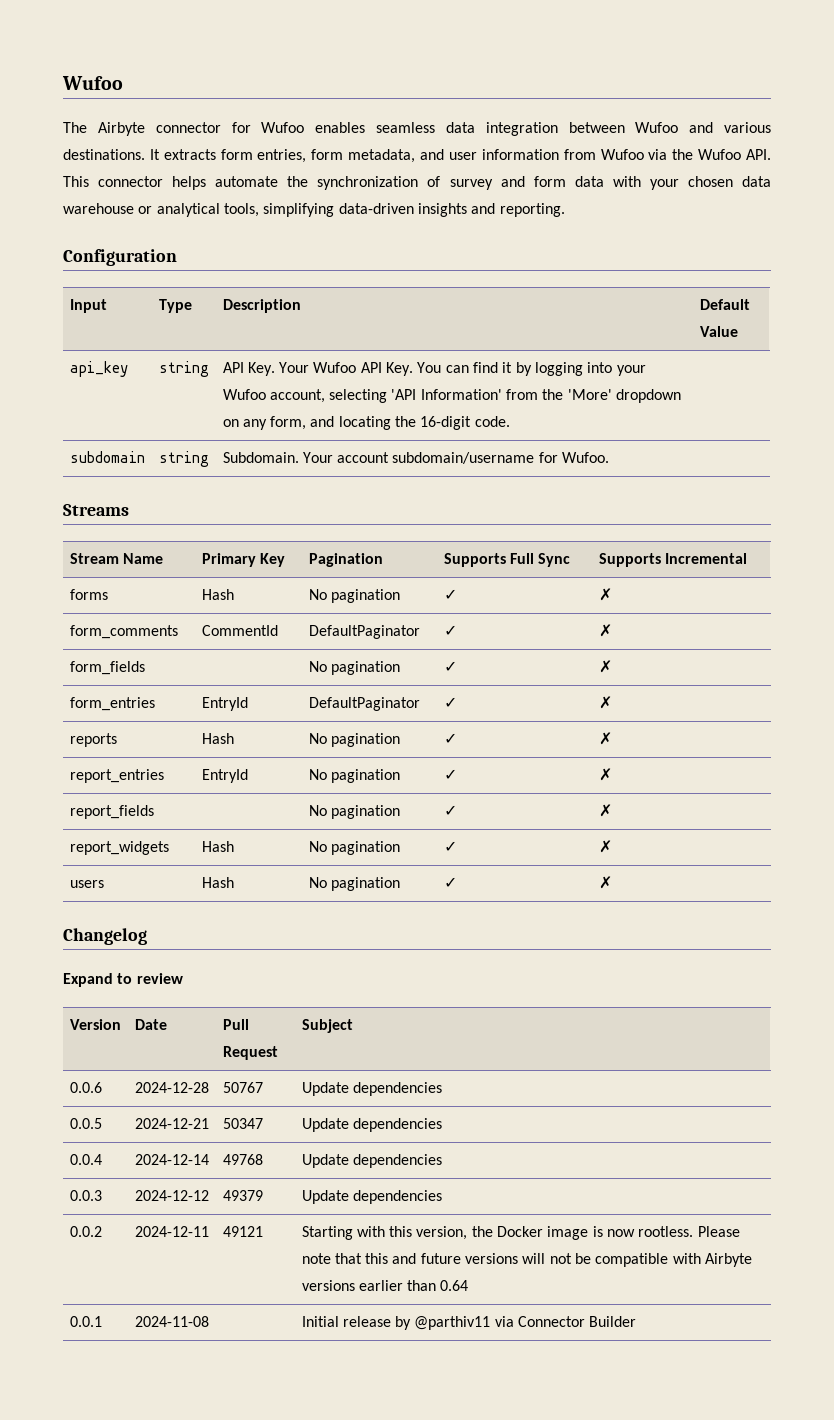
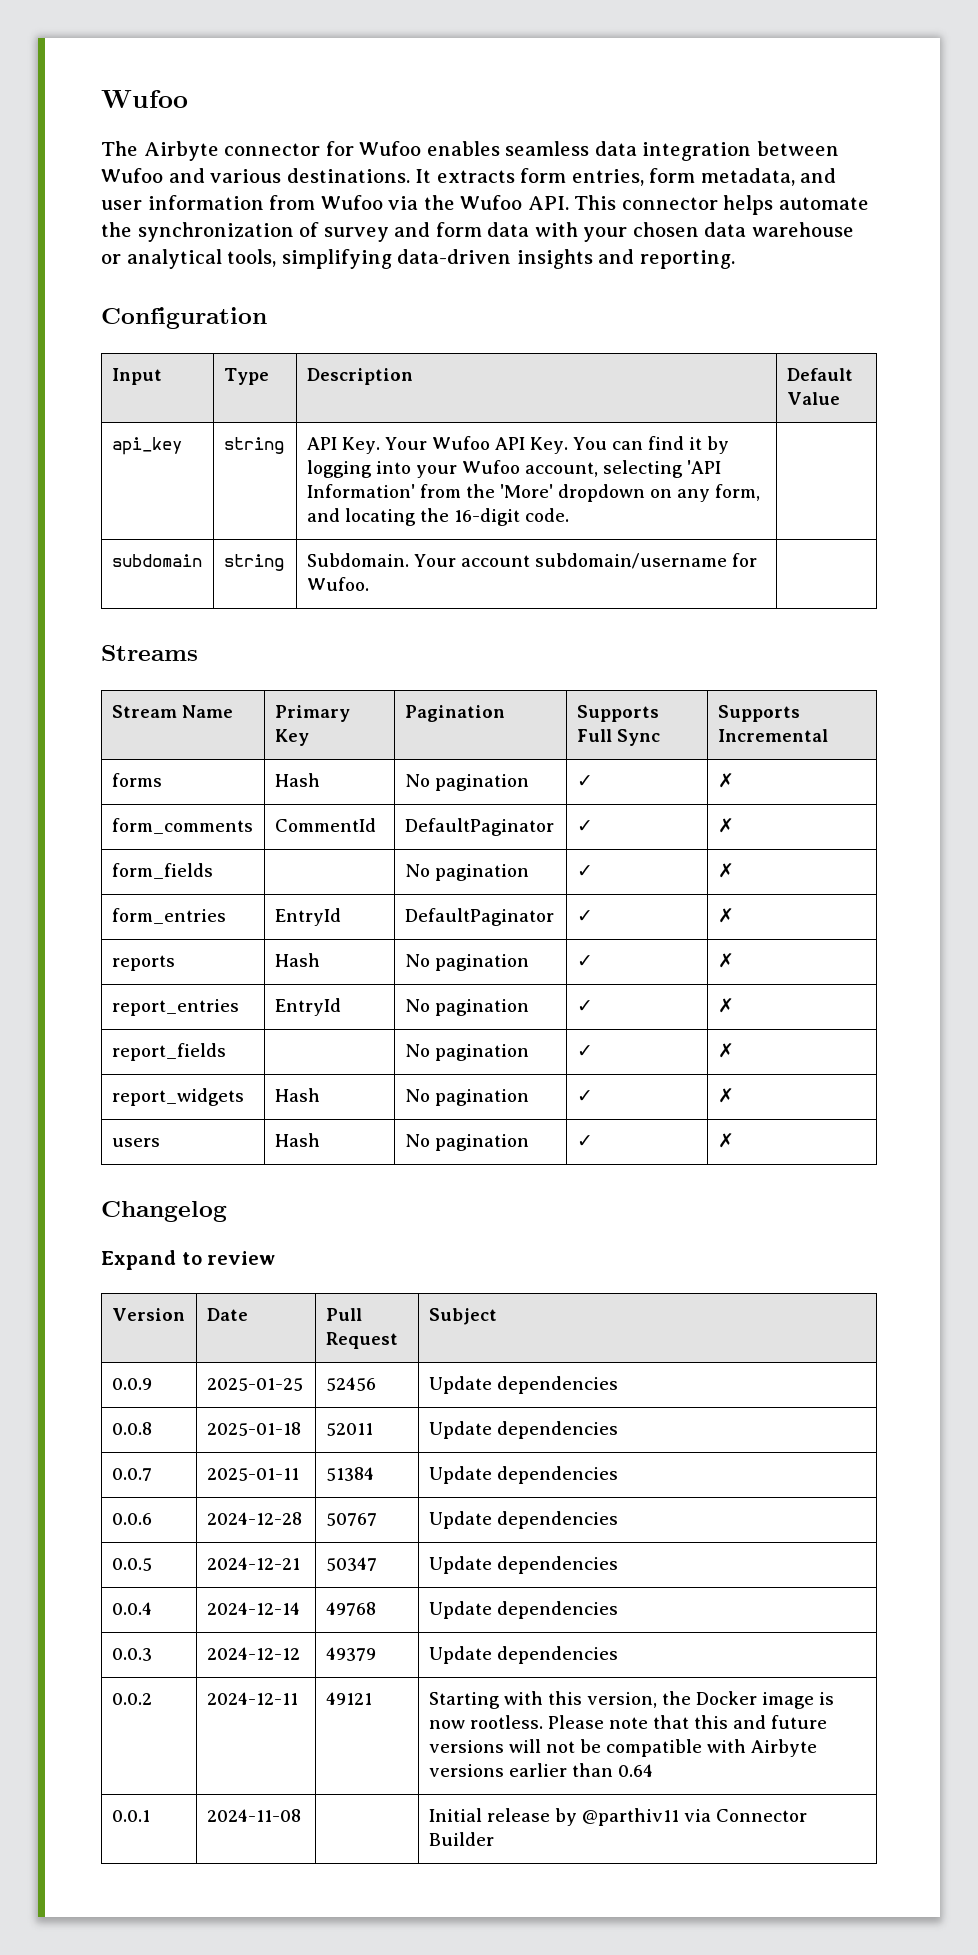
(353, 1026) none -> [111,1378,152,1390] [206,1378,303,1391] [325,1377,376,1391] [428,1376,618,1394] [111,1422,152,1435] [206,1422,301,1436] [325,1423,373,1436] [428,1421,618,1439] [111,1468,152,1481] [206,1468,299,1481] [325,1467,374,1481] [428,1466,618,1484] // 0.0.9 | 2025-01-25 | 52456 | Update dependencies // 0.0.8 | 2025-01-18 | 52011 | Update dependencies // 0.0.7 | 2025-01-11 | 51384 | Update dependencies

